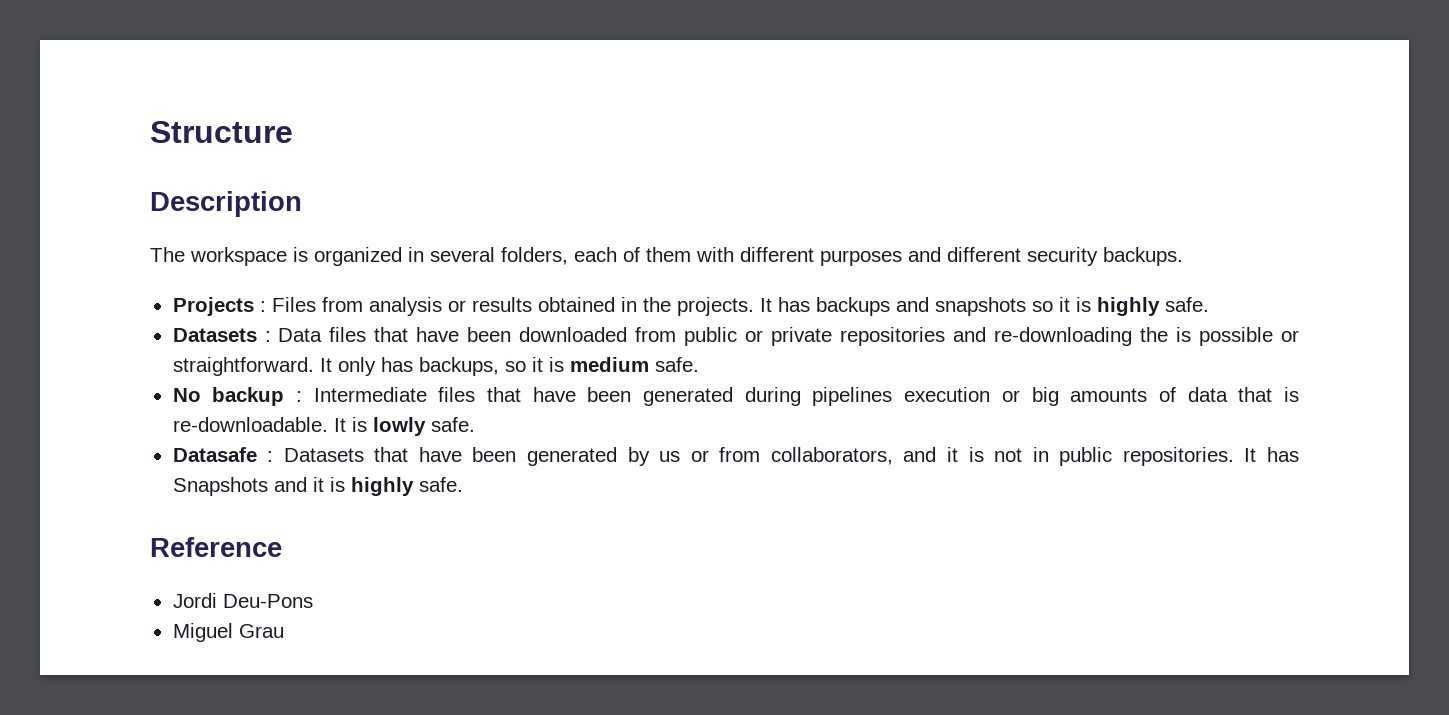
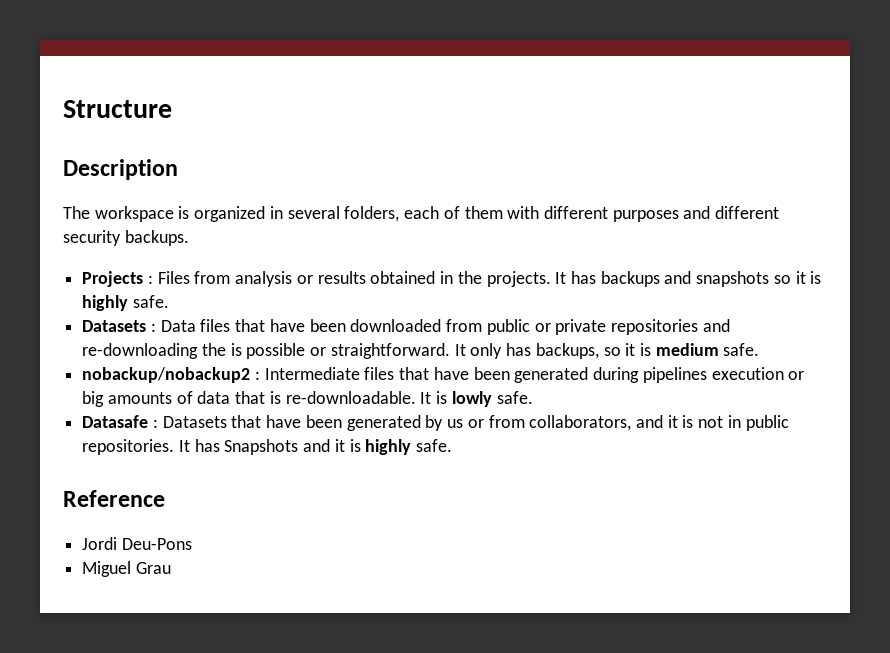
[172,387,285,406] No backup -> [82,367,251,383] nobackup/nobackup2

